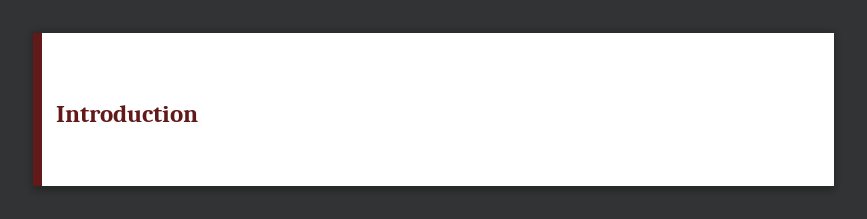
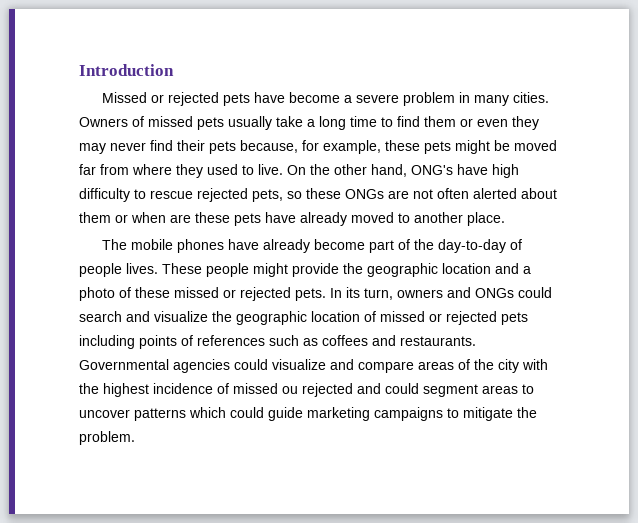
(198, 113) none -> [101,92,549,106] [79,116,539,130] [79,140,557,154] [79,164,519,178] [79,188,557,202] [79,212,505,226] [101,239,522,253] [79,263,531,277] [79,287,552,301] [79,311,528,325] [79,335,476,349] [79,359,548,373] [79,383,534,397] [79,407,537,421] [79,431,135,445] // Missed or rejected pets have become a severe problem in many cities. Owners of missed pets usually take a long time to find them or even they may never find their pets because, for example, these pets might be moved far from where they used to live. On the other hand, ONG's have high difficulty to rescue rejected pets, so these ONGs are not often alerted about them or when are these pets have already moved to another place. // The mobile phones have already become part of the day-to-day of people lives. These people might provide the geographic location and a photo of these missed or rejected pets. In its turn, owners and ONGs could search and visualize the geographic location of missed or rejected pets including points of references such as coffees and restaurants. Governmental agencies could visualize and compare areas of the city with the highest incidence of missed ou rejected and could segment areas to uncover patterns which could guide marketing campaigns to mitigate the problem.

